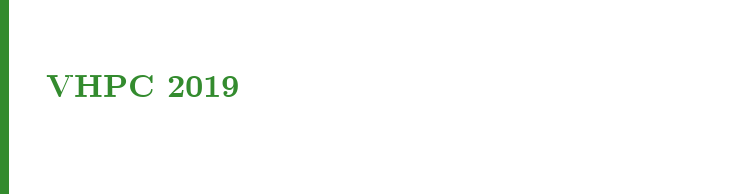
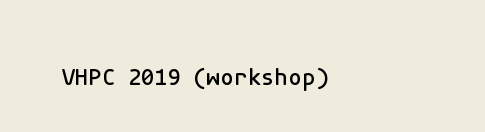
(239, 86) none -> [193,67,329,91] (workshop)

